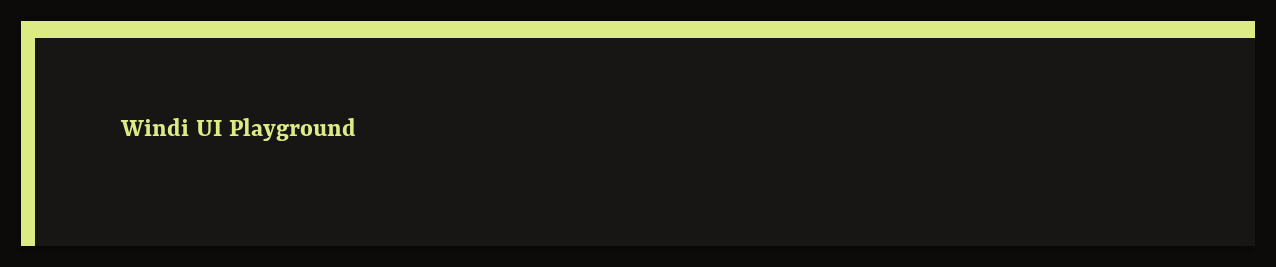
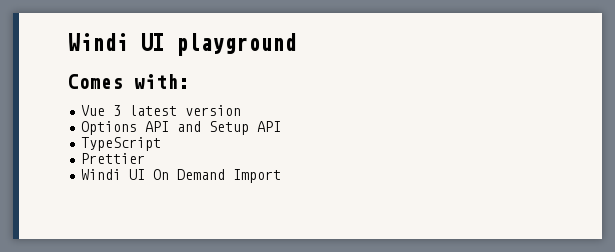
[120,118,357,141] Windi UI Playground -> [68,33,296,56] [68,74,189,89] [81,105,242,116] [81,121,282,135] [81,137,162,151] [81,153,146,164] [81,169,282,183] Windi UI playground // Comes with: // Vue 3 latest version // Options API and Setup API // TypeScript // Prettier // Windi UI On Demand Import

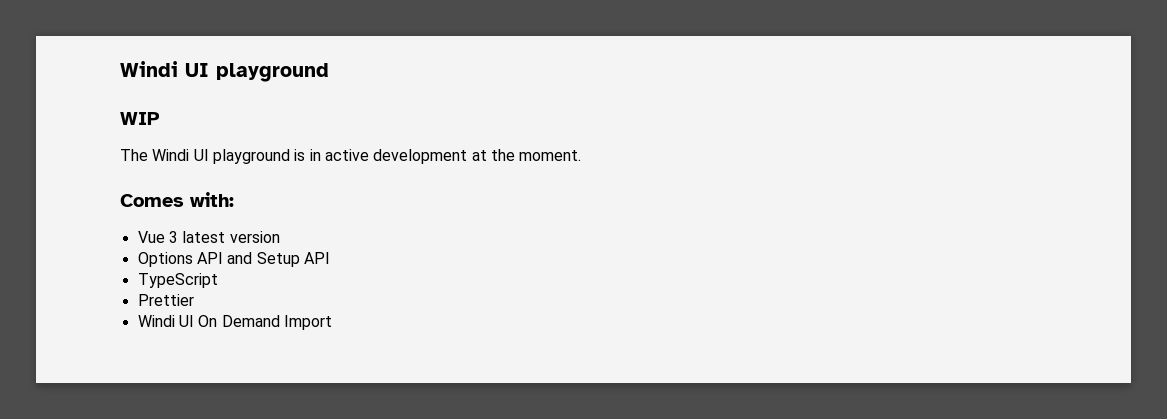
[68,33,296,56] Windi UI playground -> [120,61,329,82] [120,112,160,125] [120,149,582,164] Windi UI playground // WIP // The Windi UI playground is in active development at the moment.

